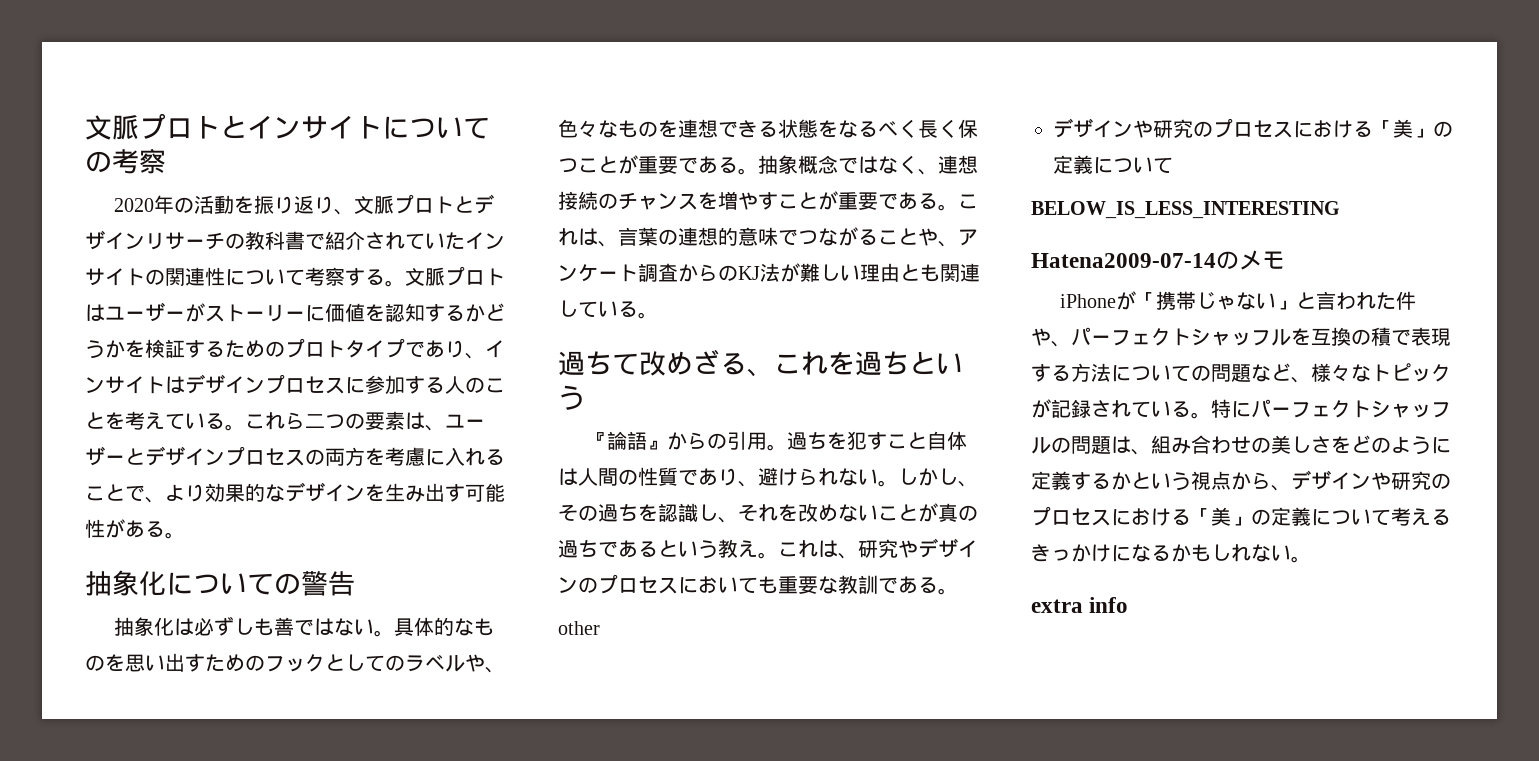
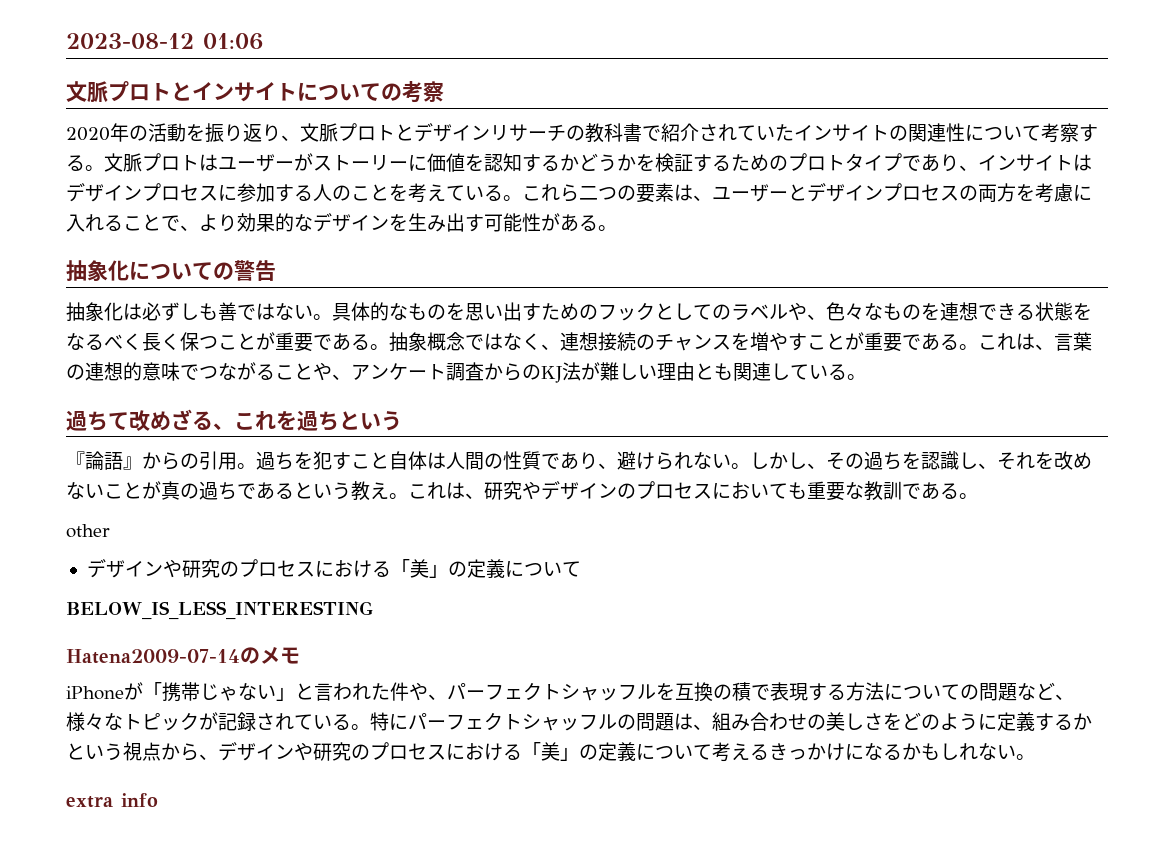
(85, 127) none -> [66,33,263,50] 2023-08-12 01:06 //

